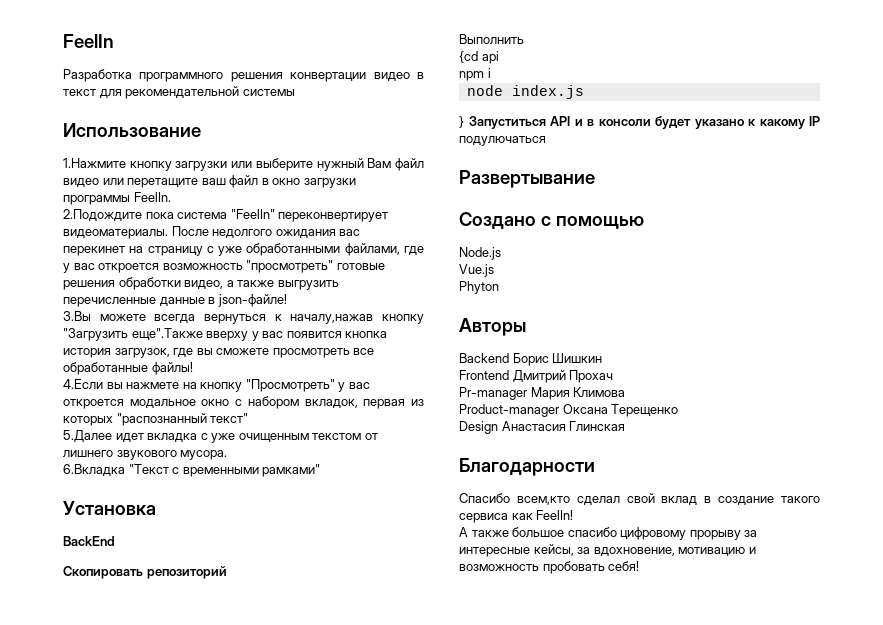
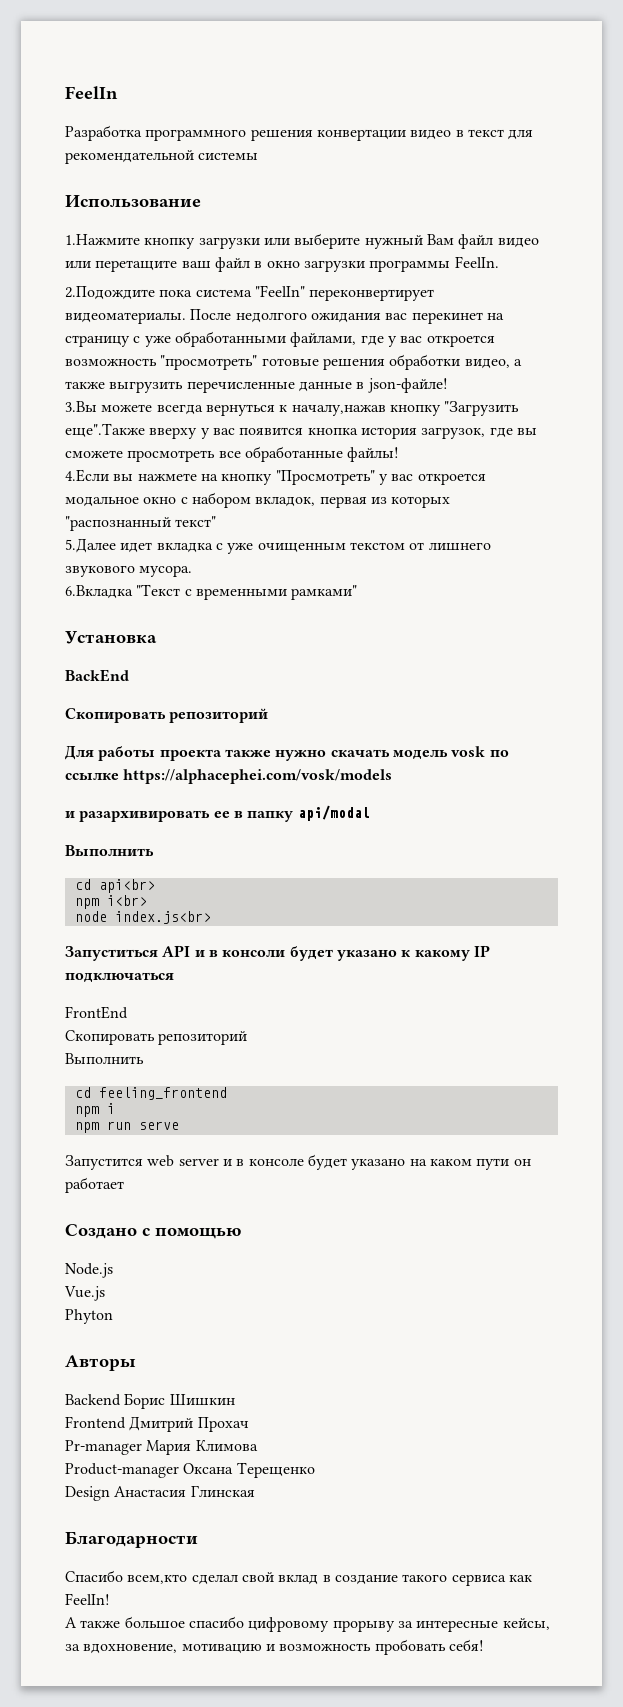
[459,34,524,44] [459,51,499,64] [459,68,491,81] // Выполнить // {cd api // npm i -> [65,746,509,761] [65,769,393,784] [65,805,370,822] [65,845,154,856] [74,879,155,893] [74,895,147,909] // Для работы проекта также нужно скачать модель vosk по ссылке https://alphacephei.com/vosk/models // и разархивировать ее в папку api/modal // Выполнить // cd api<br> // npm i<br>
[511,85,584,99] [459,116,464,128] index.js // } -> [114,911,211,924] index.js<br> //
[459,136,546,146] [459,170,595,188] подулючаться // Развертывание -> [65,972,174,983] [65,1006,128,1019] [65,1030,248,1045] [65,1053,144,1064] [74,1087,227,1100] [74,1103,115,1117] [74,1121,179,1133] [65,1154,531,1170] [65,1177,124,1193] подключаться // FrontEnd // Скопировать репозиторий // Выполнить // cd feeling_frontend // npm i // npm run serve // Запустится web server и в консоле будет указано на каком пути он работает

